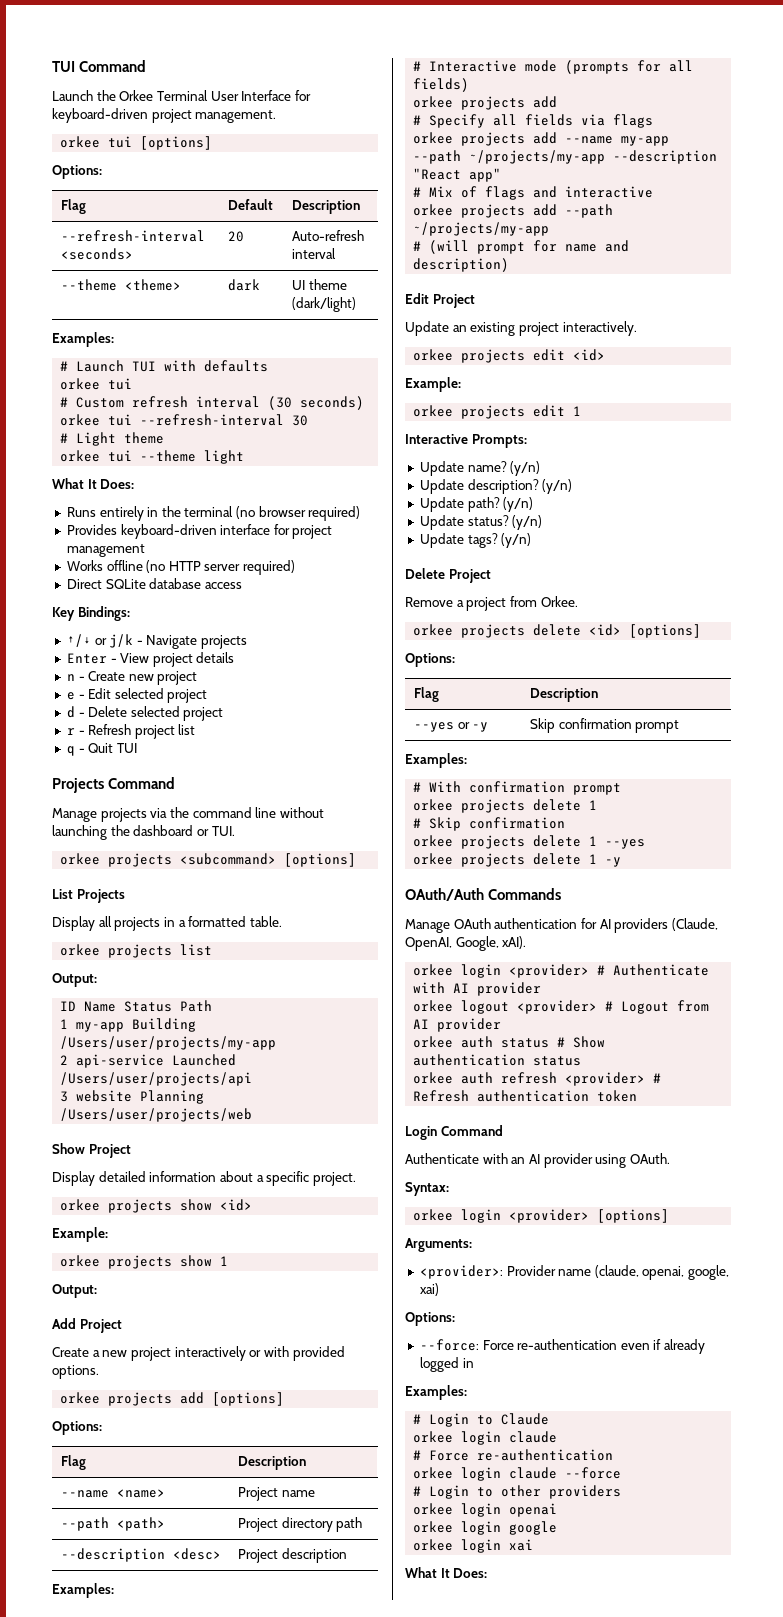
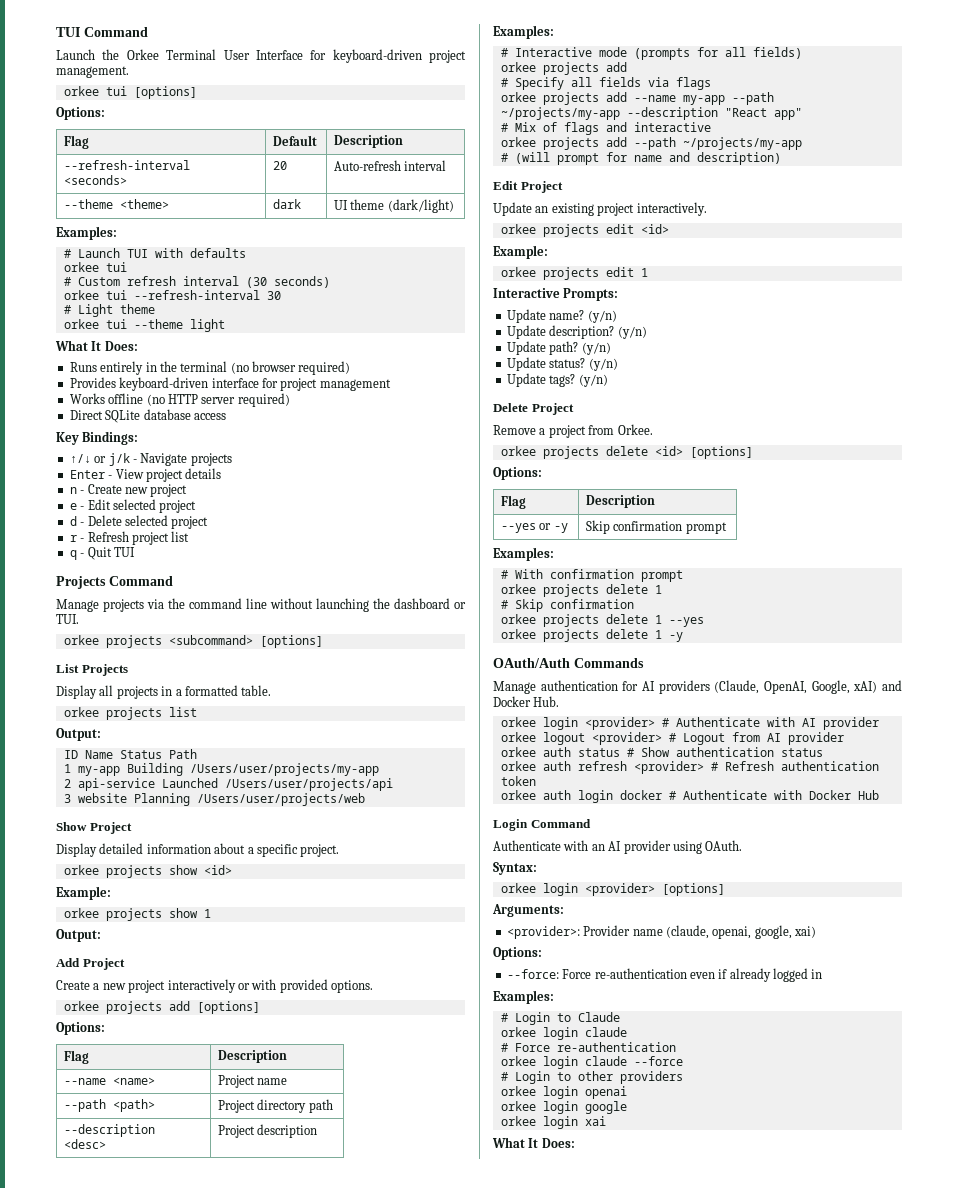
[453,918,491,929] OAuth -> (536, 687) none
[502,936,527,949] xAI). -> [853,680,902,693] [493,696,560,707] xAI) and Docker Hub.
(638, 1096) none -> [500,790,879,803] // orkee auth login docker # Authenticate with Docker Hub

